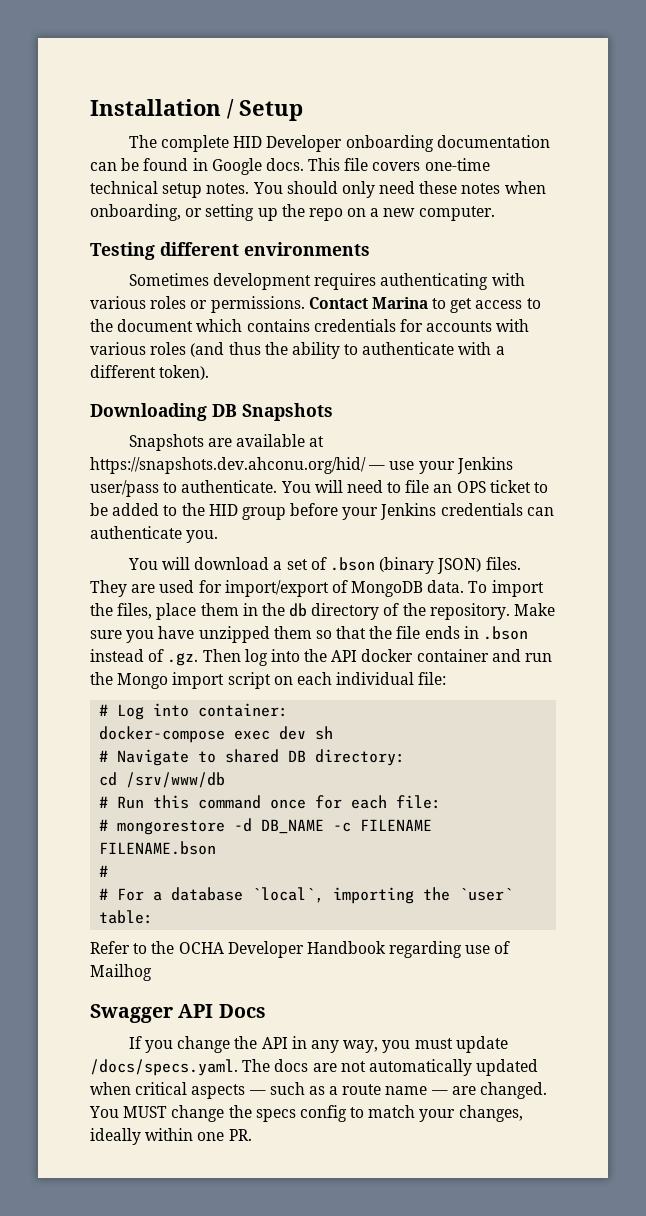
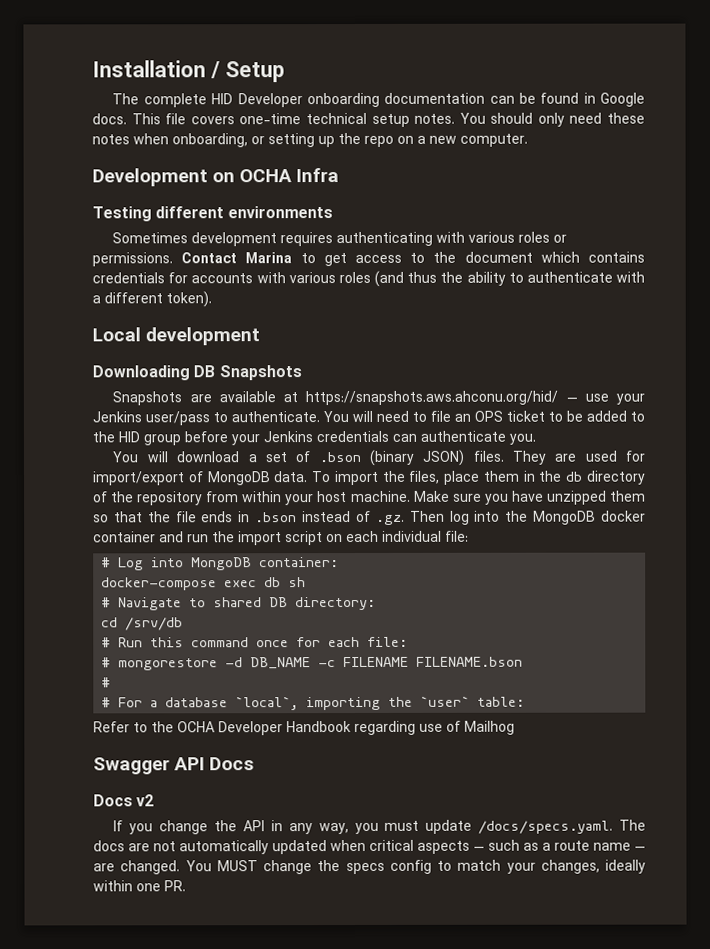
(495, 213) none -> [92,168,340,187] // Development on OCHA Infra
(210, 372) none -> [92,327,261,346] // Local development
[90,457,366,474] https://snapshots.dev.ahconu.org/hid/ -> [305,390,559,406] https://snapshots.aws.ahconu.org/hid/
[429,603,510,620] repository. -> [137,490,411,506] repository from within your host machine.
[331,650,358,662] API -> [533,510,597,525] MongoDB
[117,673,169,689] Mongo -> (235, 537) none
(190, 710) none -> [191,557,253,571] MongoDB
[279,726,307,740] dev -> [264,577,282,588] db
[126,772,226,788] /srv/www/db -> [125,617,184,631] /srv/db
(266, 1011) none -> [93,794,155,807] // Docs v2

